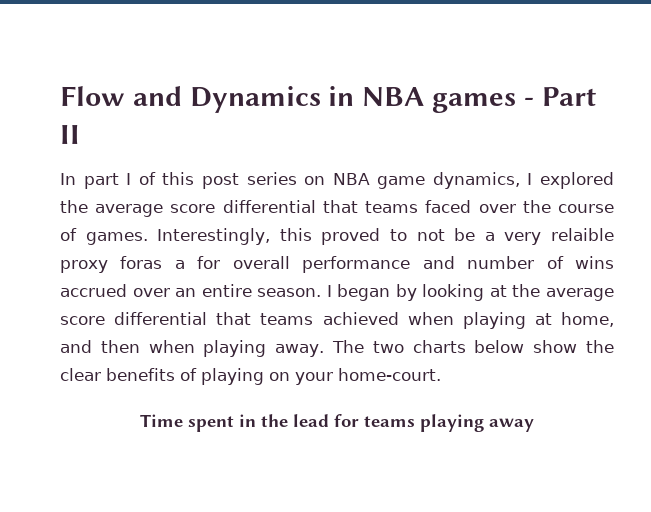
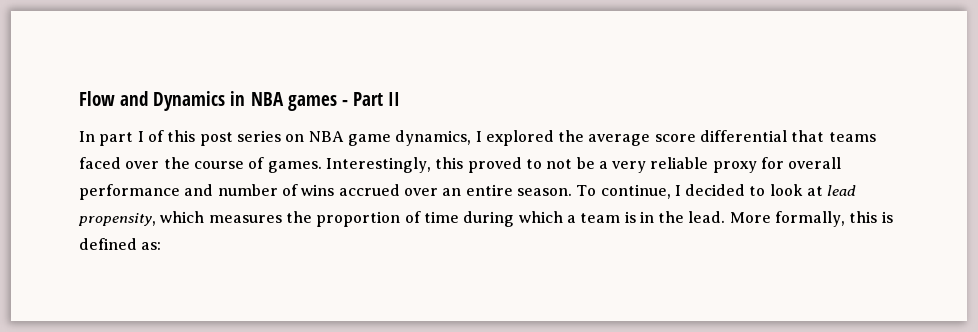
[551,228,615,241] [60,256,185,273] relaible proxy foras a -> [650,157,757,173] reliable proxy
[326,284,614,301] [60,312,614,329] [60,340,615,357] [60,368,441,385] [140,414,534,432] I began by looking at the average score differential that teams achieved when playing at home, and then when playing away. The two charts below show the clear benefits of playing on your home-court. // Time spent in the lead for teams playing away -> [576,184,857,199] [78,211,893,227] [79,238,162,250] To continue, I decided to look at lead propensity, which measures the proportion of time during which a team is in the lead. More formally, this is defined as:

